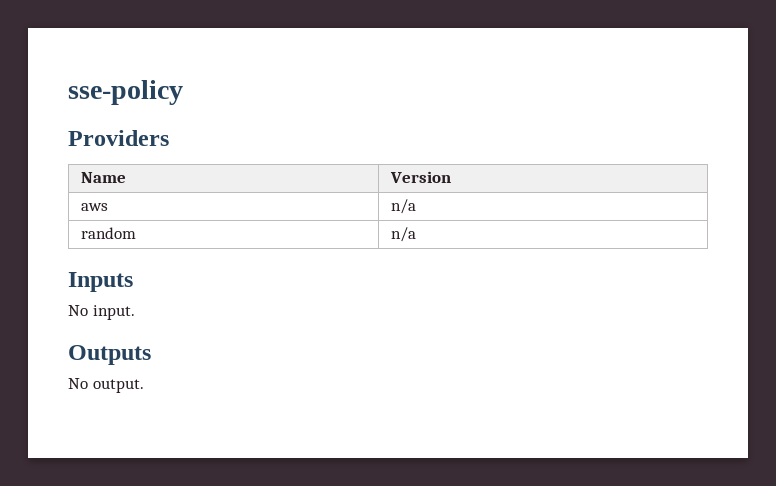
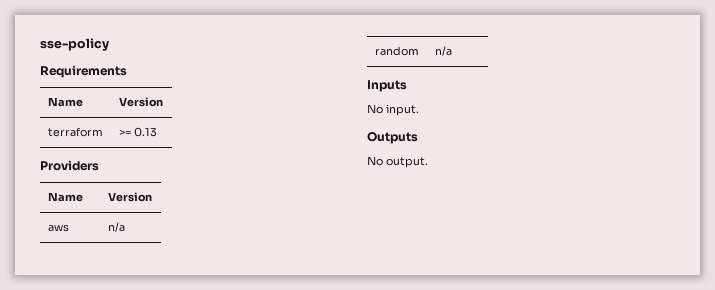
(183, 92) none -> [40,65,127,78] [47,97,83,107] [118,97,163,107] [47,127,103,137] [118,127,157,137] // Requirements // Name | Version // terraform | >= 0.13

